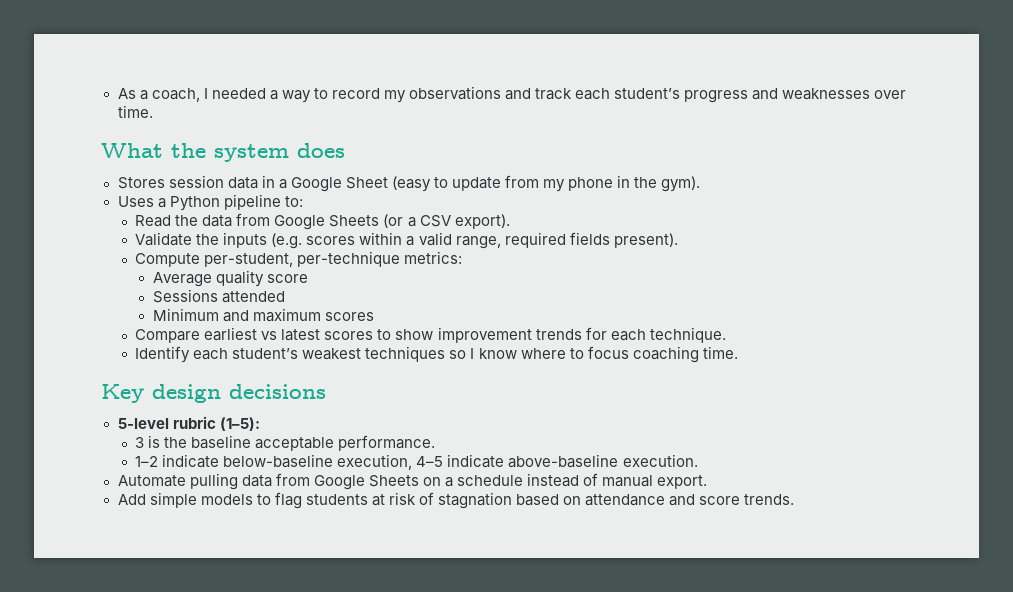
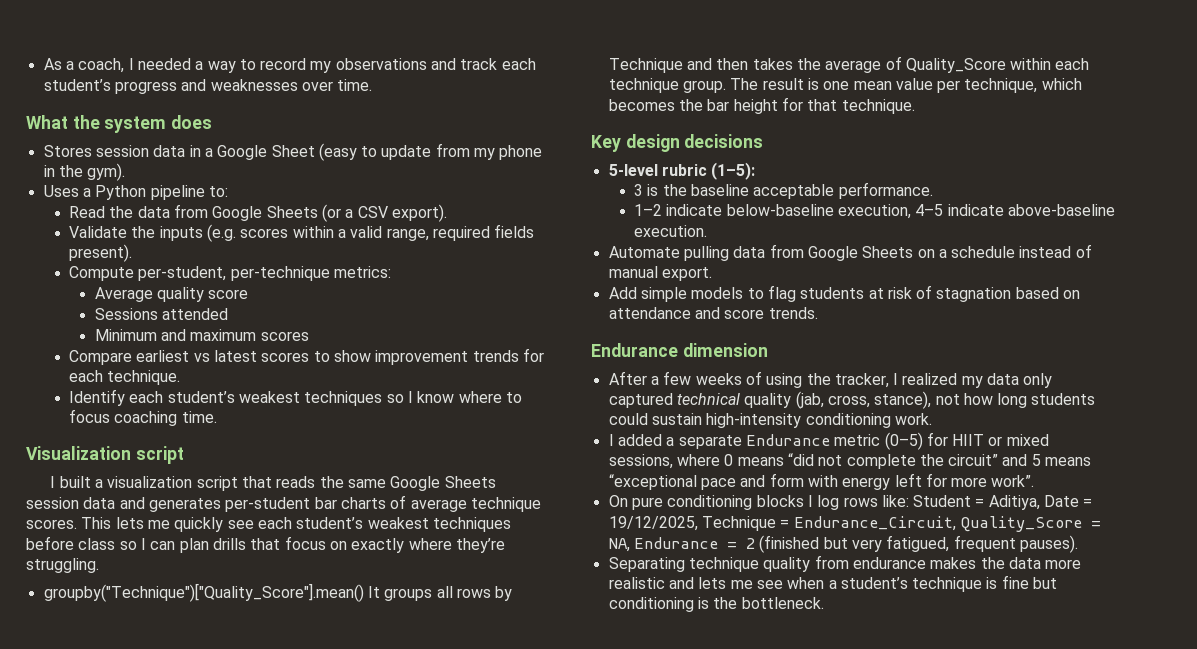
(738, 352) none -> [26,446,184,464] [50,476,496,491] [26,495,541,512] [26,517,511,532] [26,536,505,553] [26,558,99,573] [43,583,513,602] [608,56,1090,73] [608,78,1082,93] [608,97,915,114] // Visualization script // I built a visualization script that reads the same Google Sheets session data and generates per‑student bar charts of average technique scores. This lets me quickly see each student’s weakest techniques before class so I can plan drills that focus on exactly where they’re struggling. // groupby("Technique")["Quality_Score"].mean() It groups all rows by Technique and then takes the average of Quality_Score within each technique group. The result is one mean value per technique, which becomes the bar height for that technique.
(795, 499) none -> [591,343,768,357] [608,371,1053,388] [608,391,1096,409] [608,413,932,428] [608,432,1049,450] [608,453,1092,469] [608,473,1035,490] [608,495,1093,510] [608,516,1101,532] [608,535,1078,553] [608,555,1082,572] [608,575,1058,592] [608,597,824,612] // Endurance dimension // After a few weeks of using the tracker, I realized my data only captured technical quality (jab, cross, stance), not how long students could sustain high‑intensity conditioning work. // I added a separate Endurance metric (0–5) for HIIT or mixed sessions, where 0 means “did not complete the circuit” and 5 means “exceptional pace and form with energy left for more work”. // On pure conditioning blocks I log rows like: Student = Aditiya, Date = 19/12/2025, Technique = Endurance_Circuit, Quality_Score = NA, Endurance = 2 (finished but very fatigued, frequent pauses). // Separating technique quality from endurance makes the data more realistic and lets me see when a student’s technique is fine but conditioning is the bottleneck.

